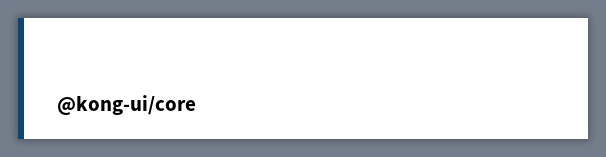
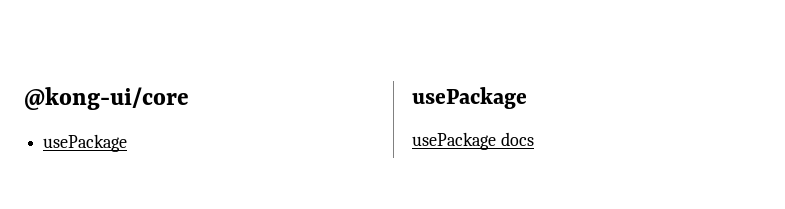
(196, 105) none -> [43,134,128,152] [412,87,527,109] [412,132,534,150] // usePackage // usePackage // usePackage docs

